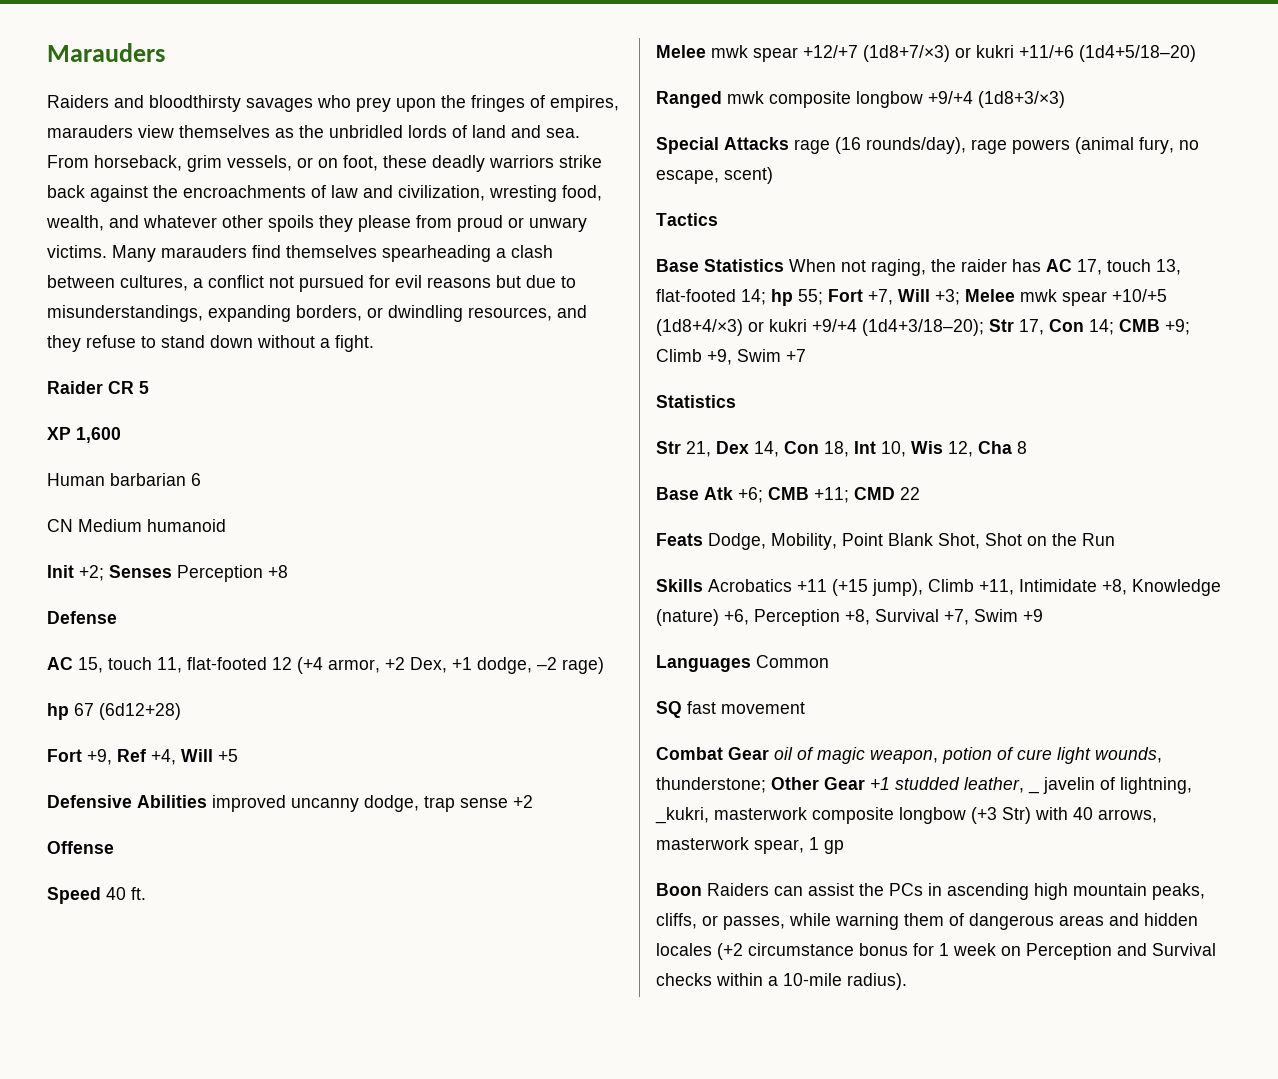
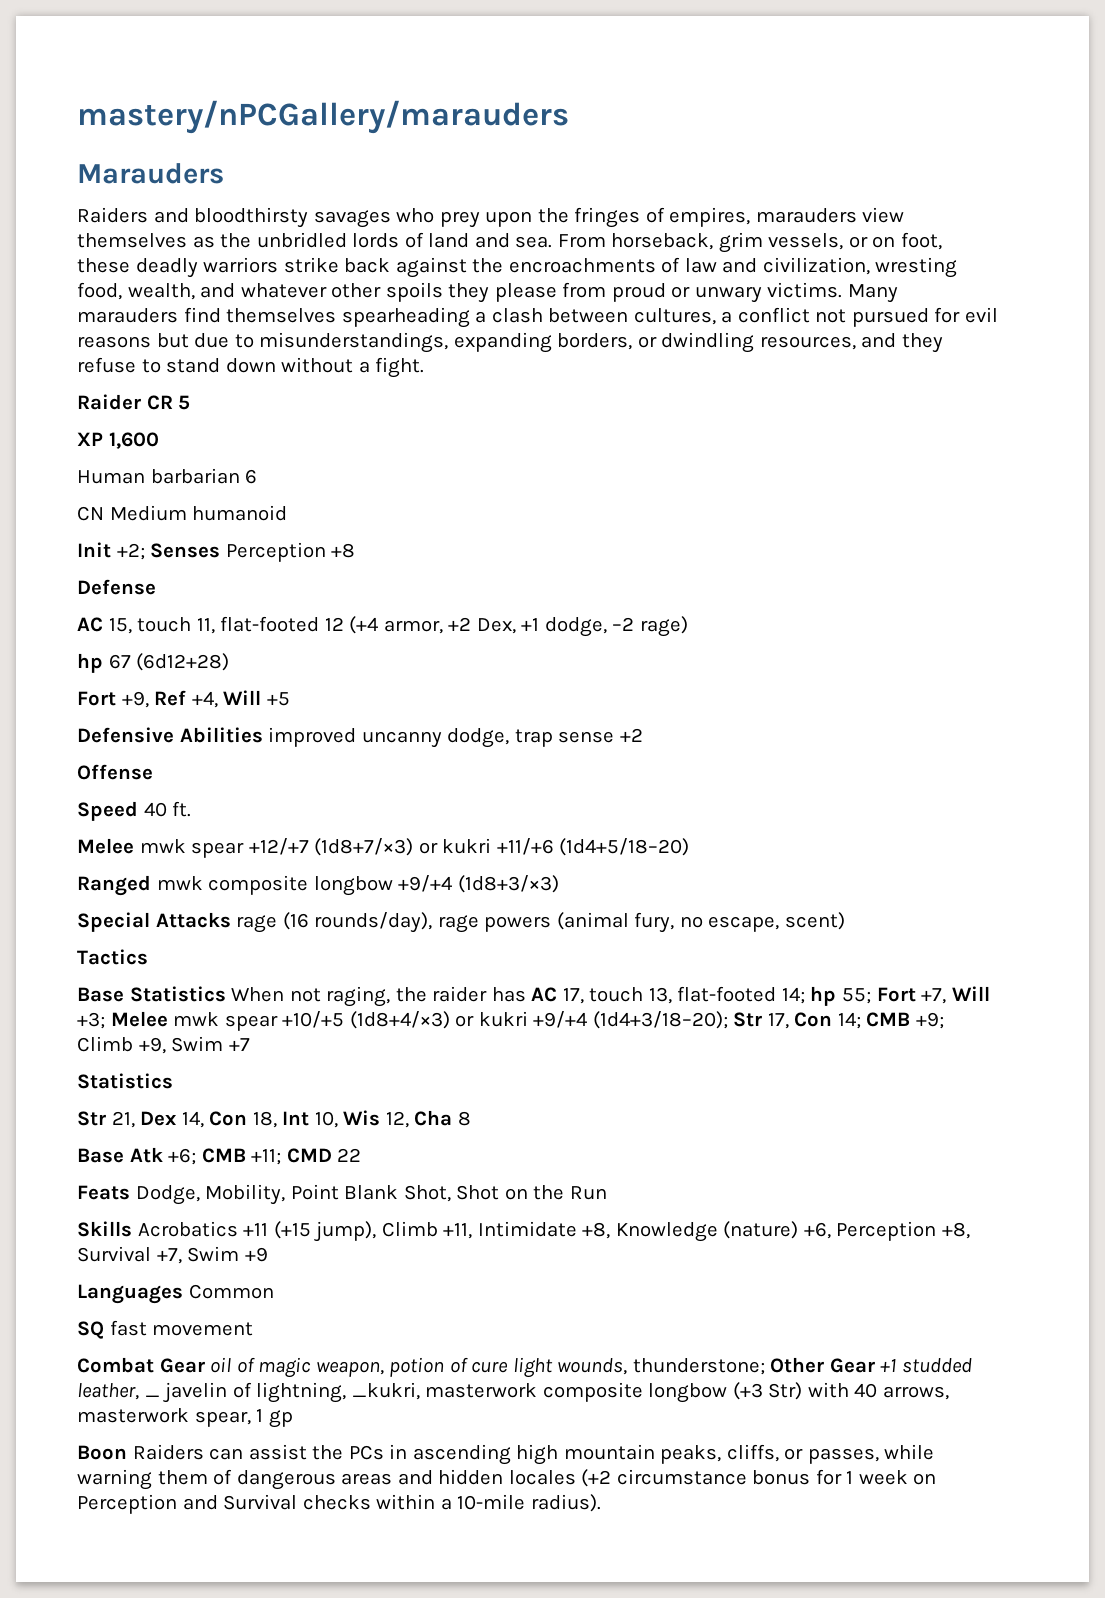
(47, 52) none -> [77,100,569,134] mastery/nPCGallery/marauders //

